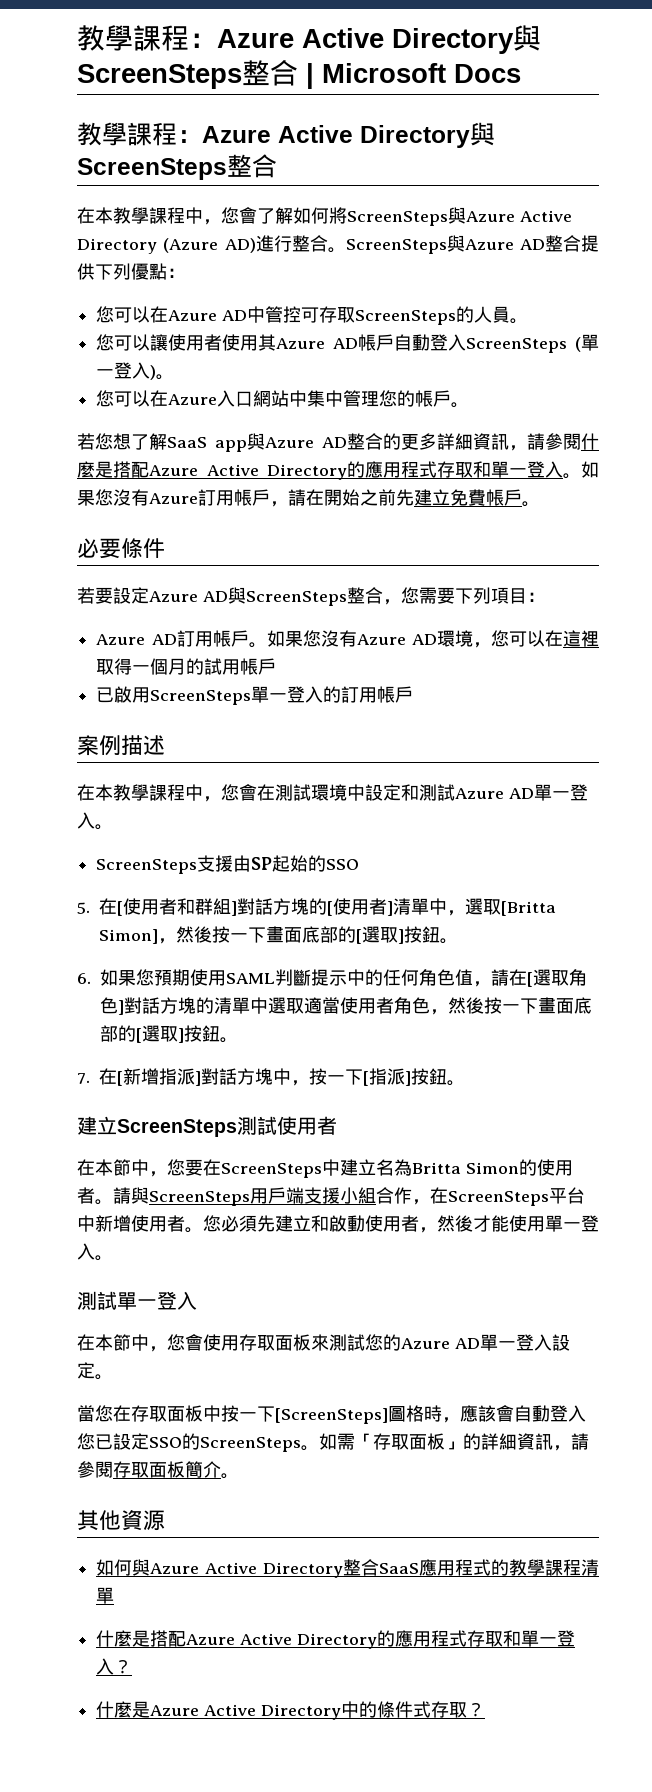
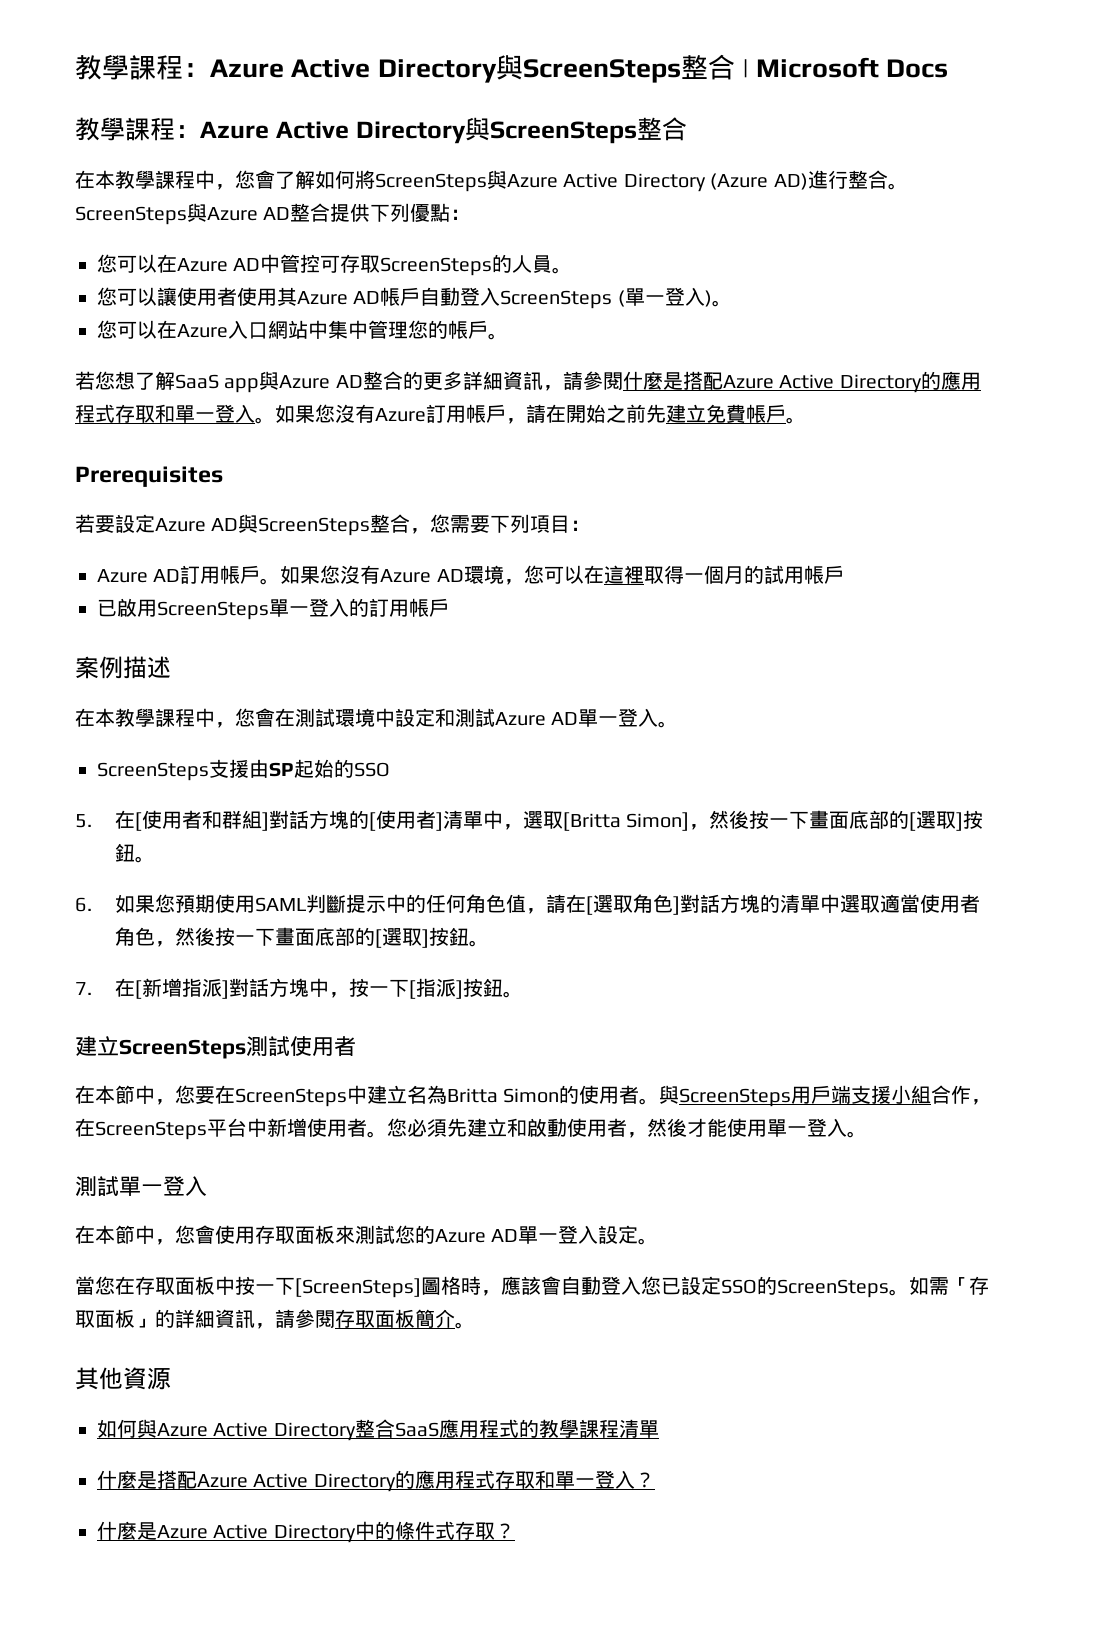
[77,538,165,559] 必要條件 -> [75,466,223,487] Prerequisites
[113,1187,131,1204] 請 -> (660, 1101) none

